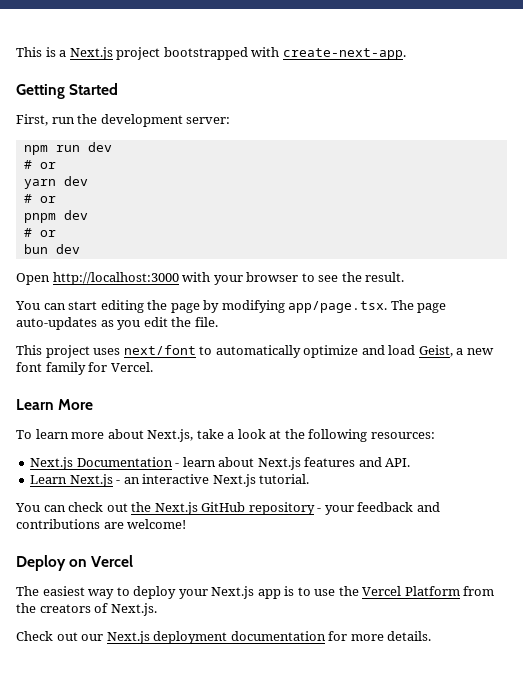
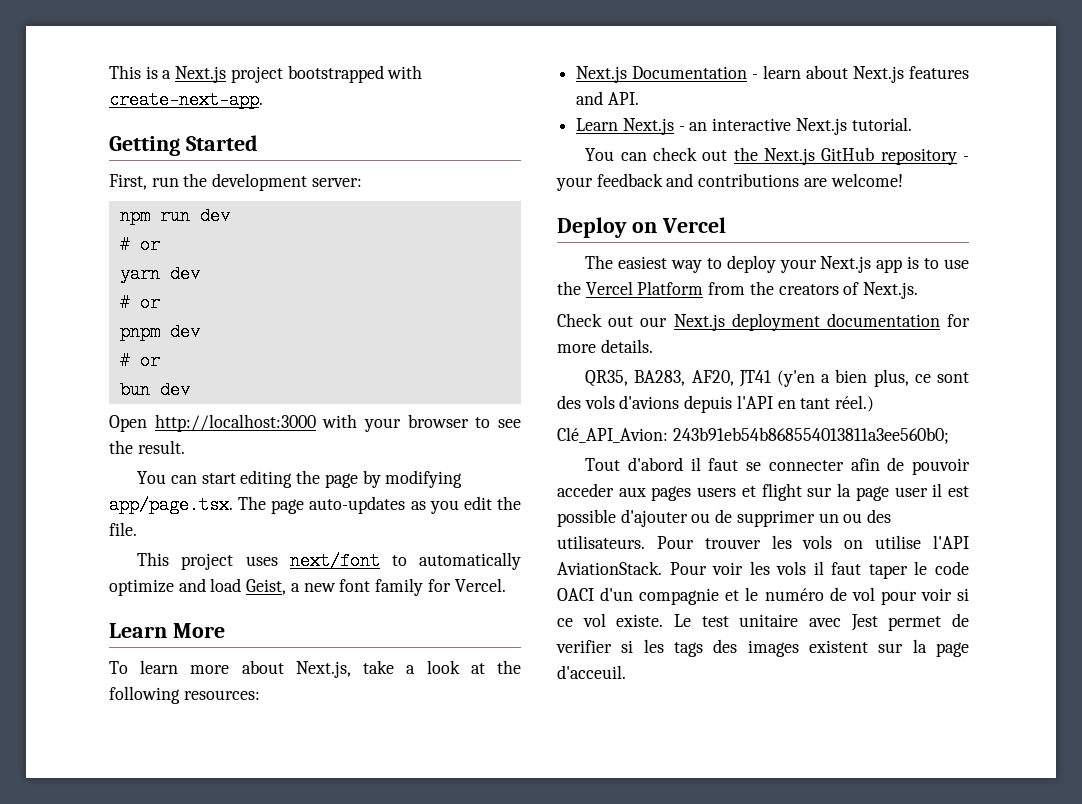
(432, 636) none -> [585,369,969,387] [557,395,875,413] [557,427,949,444] [585,457,970,475] [557,483,969,501] [557,509,892,527] [557,535,969,549] [557,561,969,579] [557,587,970,605] [557,613,969,631] [556,639,969,657] [557,665,626,679] // QR35, BA283, AF20, JT41 (y'en a bien plus, ce sont des vols d'avions depuis l'API en tant réel.) // Clé_API_Avion: 243b91eb54b868554013811a3ee560b0; // Tout d'abord il faut se connecter afin de pouvoir acceder aux pages users et flight sur la page user il est possible d'ajouter ou de supprimer un ou des utilisateurs. Pour trouver les vols on utilise l'API AviationStack. Pour voir les vols il faut taper le code OACI d'un compagnie et le numéro de vol pour voir si ce vol existe. Le test unitaire avec Jest permet de verifier si les tags des images existent sur la page d'acceuil.

